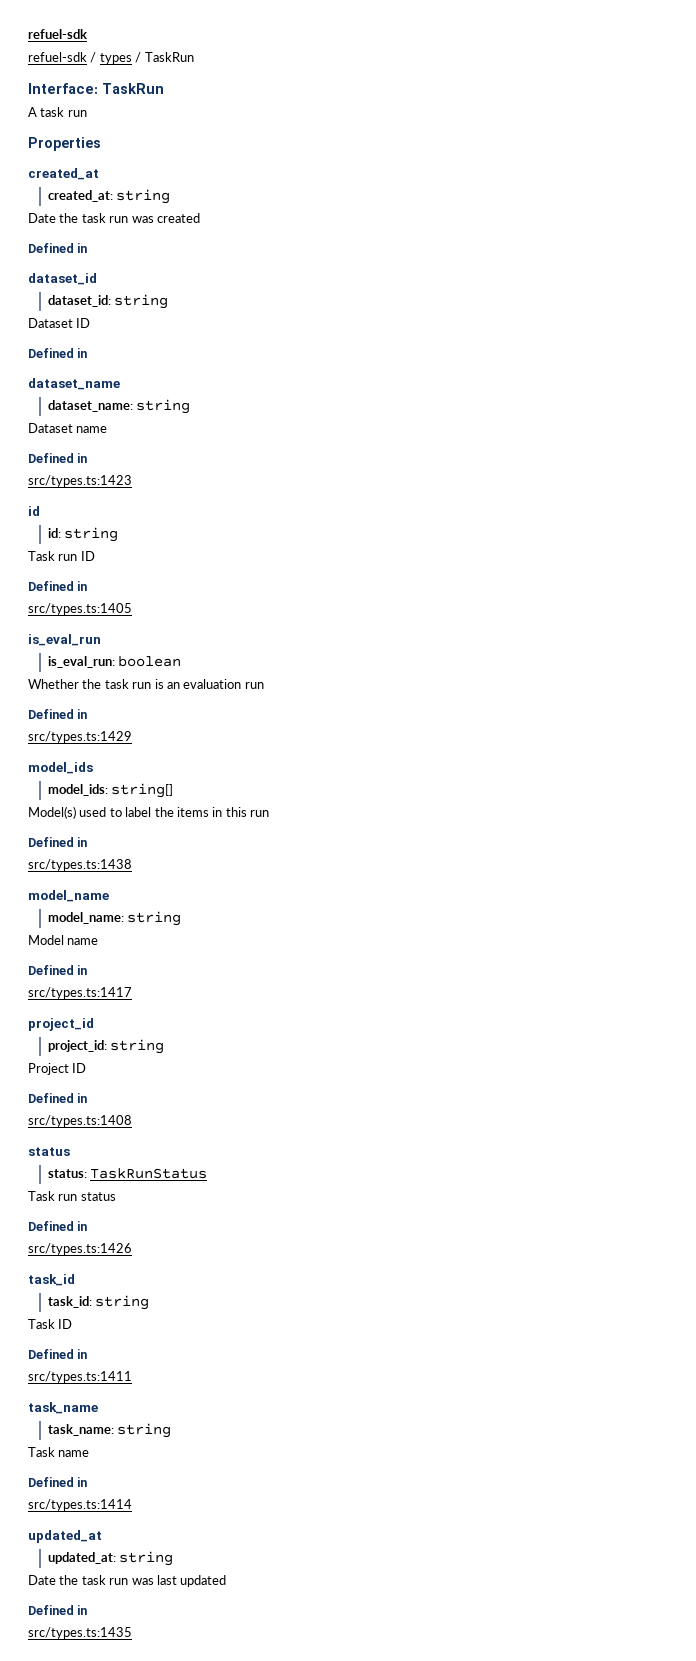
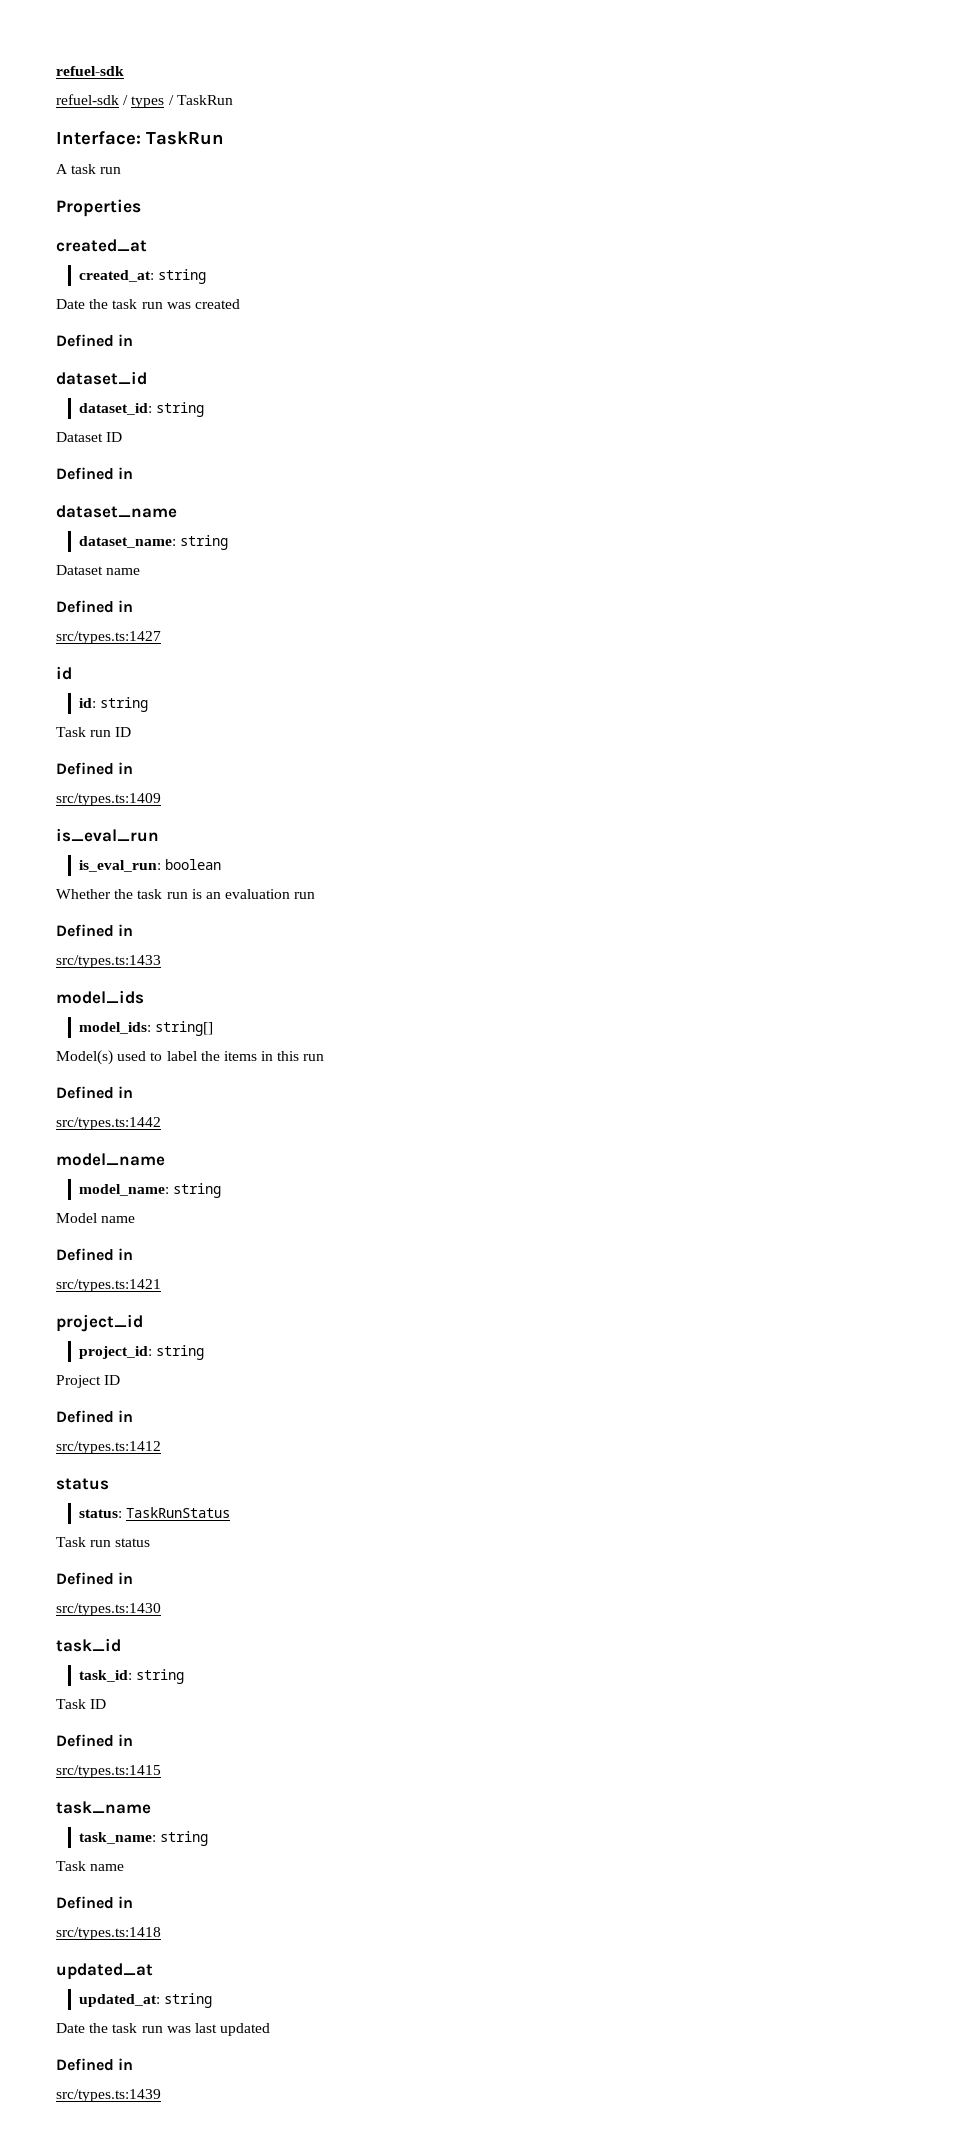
[28,475,132,487] src/types.ts:1423 -> [56,631,161,644] src/types.ts:1427
[28,603,132,615] src/types.ts:1405 -> [56,793,161,806] src/types.ts:1409
[28,731,132,743] src/types.ts:1429 -> [56,955,161,968] src/types.ts:1433
[28,859,132,871] src/types.ts:1438 -> [56,1117,161,1130] src/types.ts:1442
[28,987,132,999] src/types.ts:1417 -> [56,1279,161,1292] src/types.ts:1421
[28,1115,132,1127] src/types.ts:1408 -> [56,1441,161,1454] src/types.ts:1412
[28,1243,132,1255] src/types.ts:1426 -> [56,1603,161,1616] src/types.ts:1430
[28,1371,132,1383] src/types.ts:1411 -> [56,1765,161,1778] src/types.ts:1415
[28,1499,132,1511] src/types.ts:1414 -> [56,1927,161,1940] src/types.ts:1418
[28,1627,132,1639] src/types.ts:1435 -> [56,2089,161,2102] src/types.ts:1439

